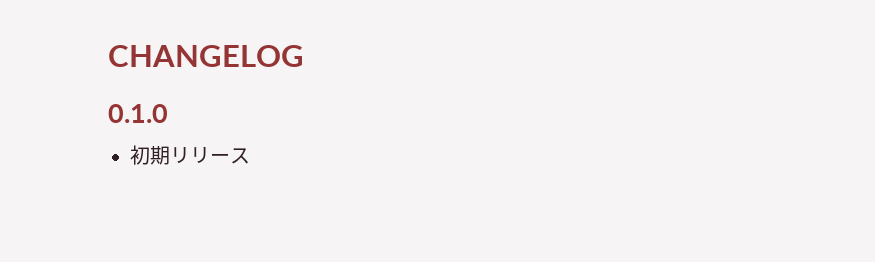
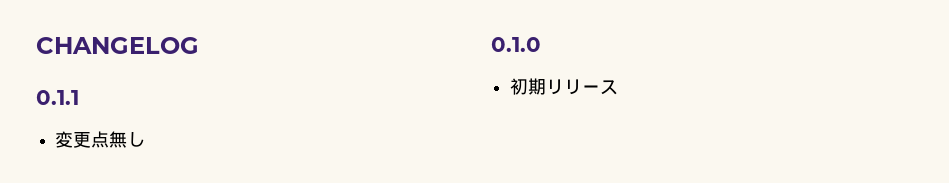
(304, 56) none -> [36,90,79,105] [55,131,146,148] // 0.1.1 // 変更点無し

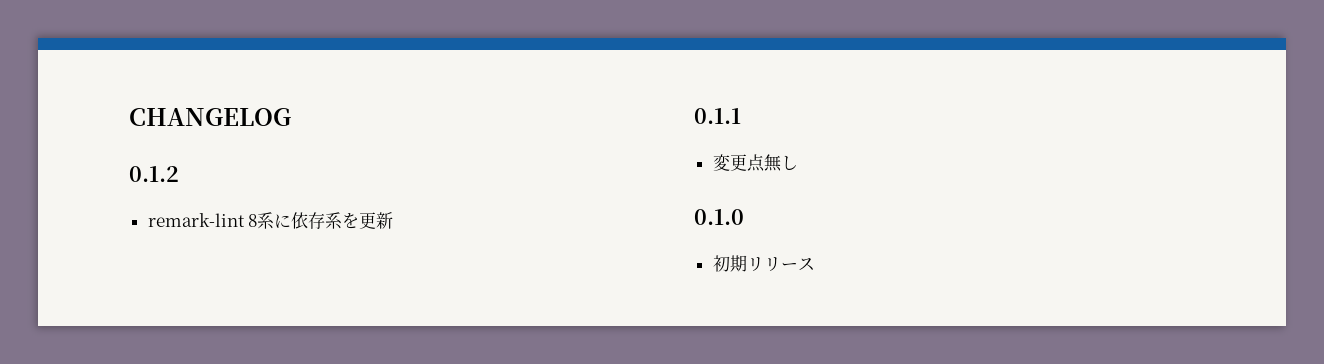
(199, 45) none -> [129,166,179,182] [147,212,394,229] // 0.1.2 // remark-lint 8系に依存系を更新

